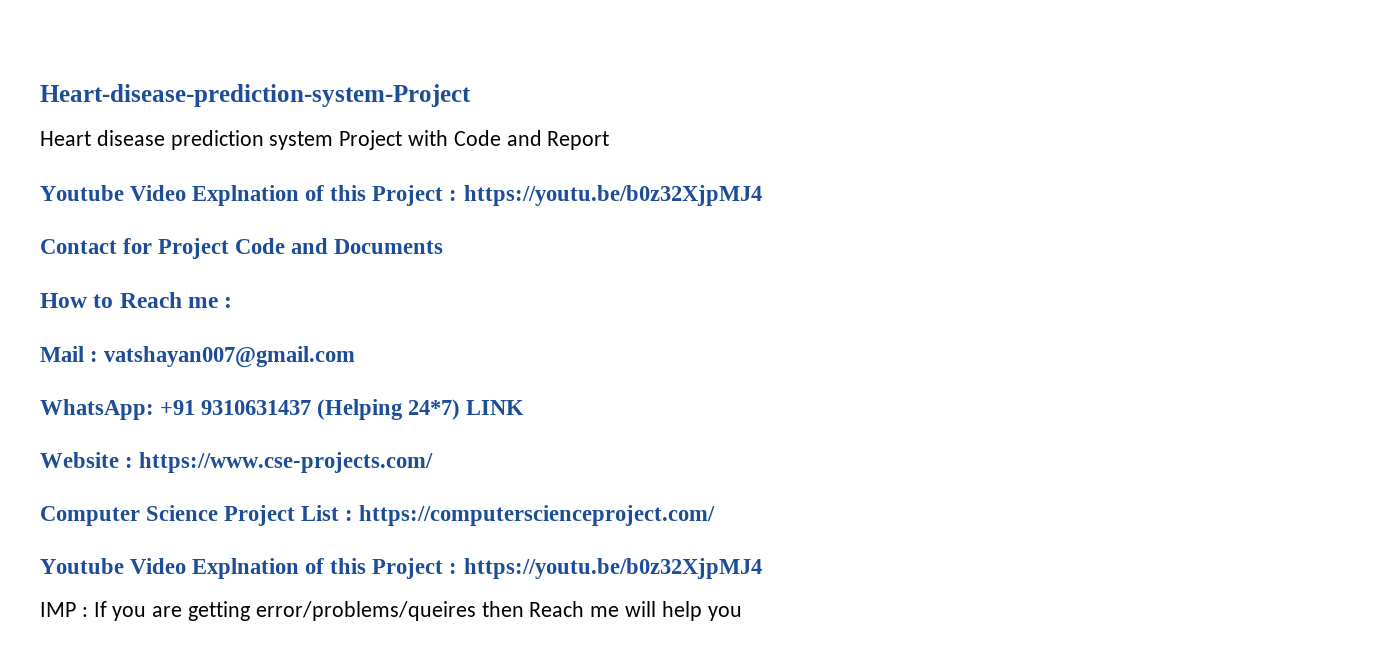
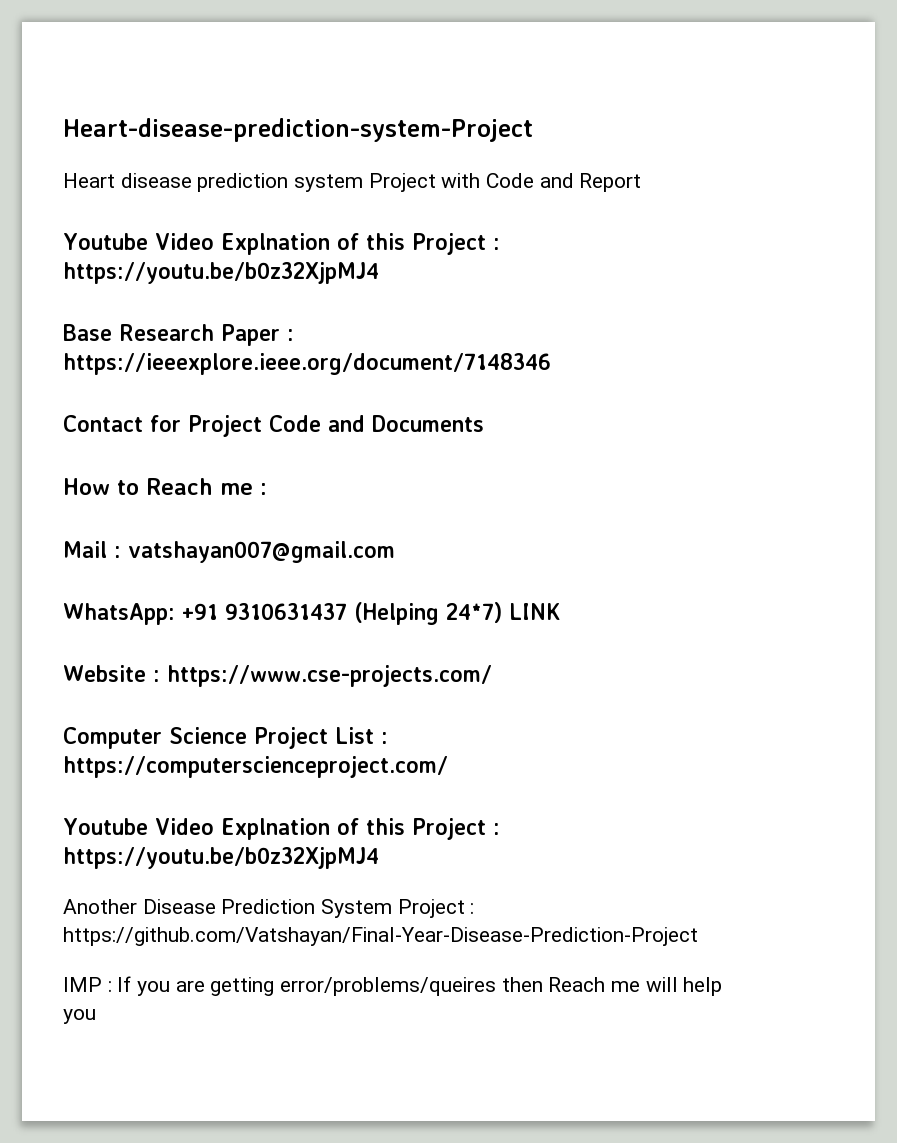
(762, 195) none -> [63,324,294,346] [63,353,551,375] // Base Research Paper : https://ieeexplore.ieee.org/document/7148346
(762, 568) none -> [63,899,475,918] [63,927,698,946] // Another Disease Prediction System Project : https://github.com/Vatshayan/Final-Year-Disease-Prediction-Project

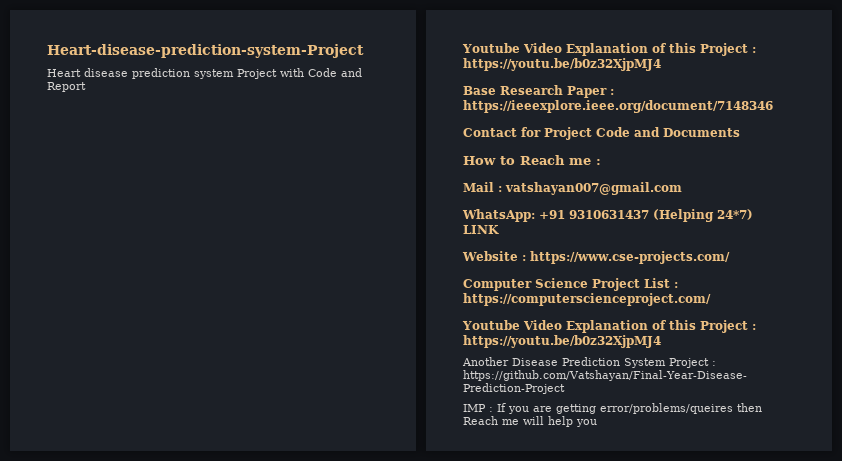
[220,233,330,255] Explnation -> [566,43,648,56] Explanation
[220,818,330,840] Explnation -> [566,320,648,333] Explanation

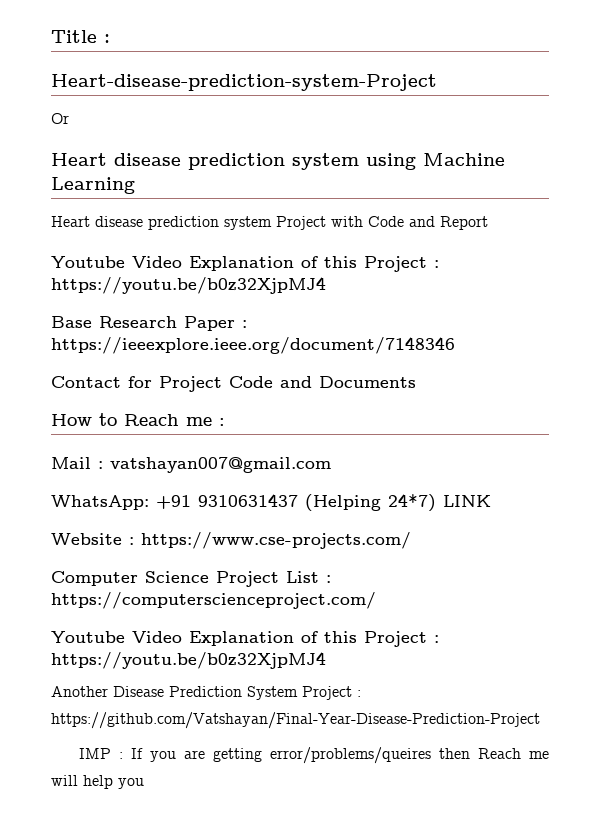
(47, 51) none -> [51,30,110,43] Title : //
(364, 51) none -> [51,113,69,124] [51,153,505,170] [51,177,135,194] // Or // Heart disease prediction system using Machine Learning

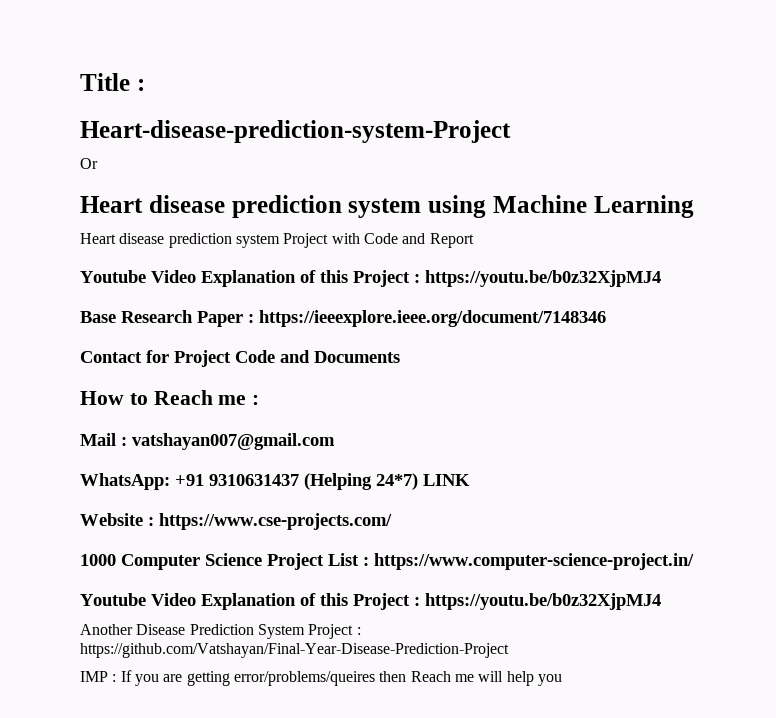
(411, 540) none -> [80,554,116,566] 1000
[51,592,376,609] https://computerscienceproject.com/ -> [374,553,694,570] https://www.computer-science-project.in/

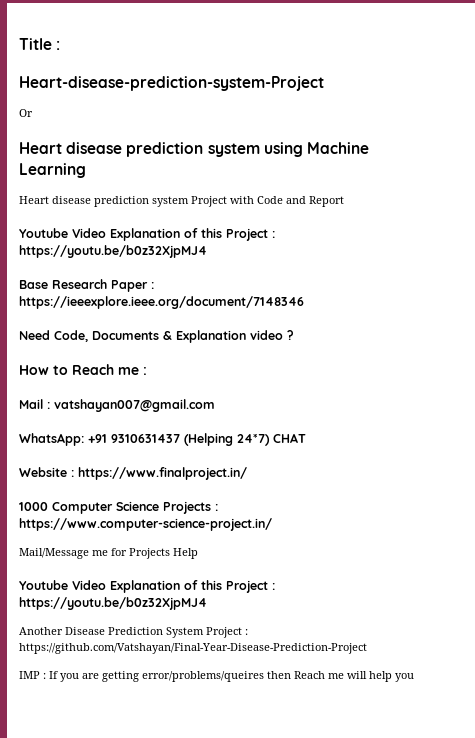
[80,350,400,367] Contact for Project Code and Documents -> [19,330,294,343] Need Code, Documents & Explanation video ?
[423,474,470,486] LINK -> [273,433,306,443] CHAT
[159,513,392,530] https://www.cse-projects.com/ -> [78,467,247,480] https://www.finalproject.in/
[267,553,359,570] Project List -> [163,501,211,514] Projects
(694, 561) none -> [19,548,198,559] // Mail/Message me for Projects Help

